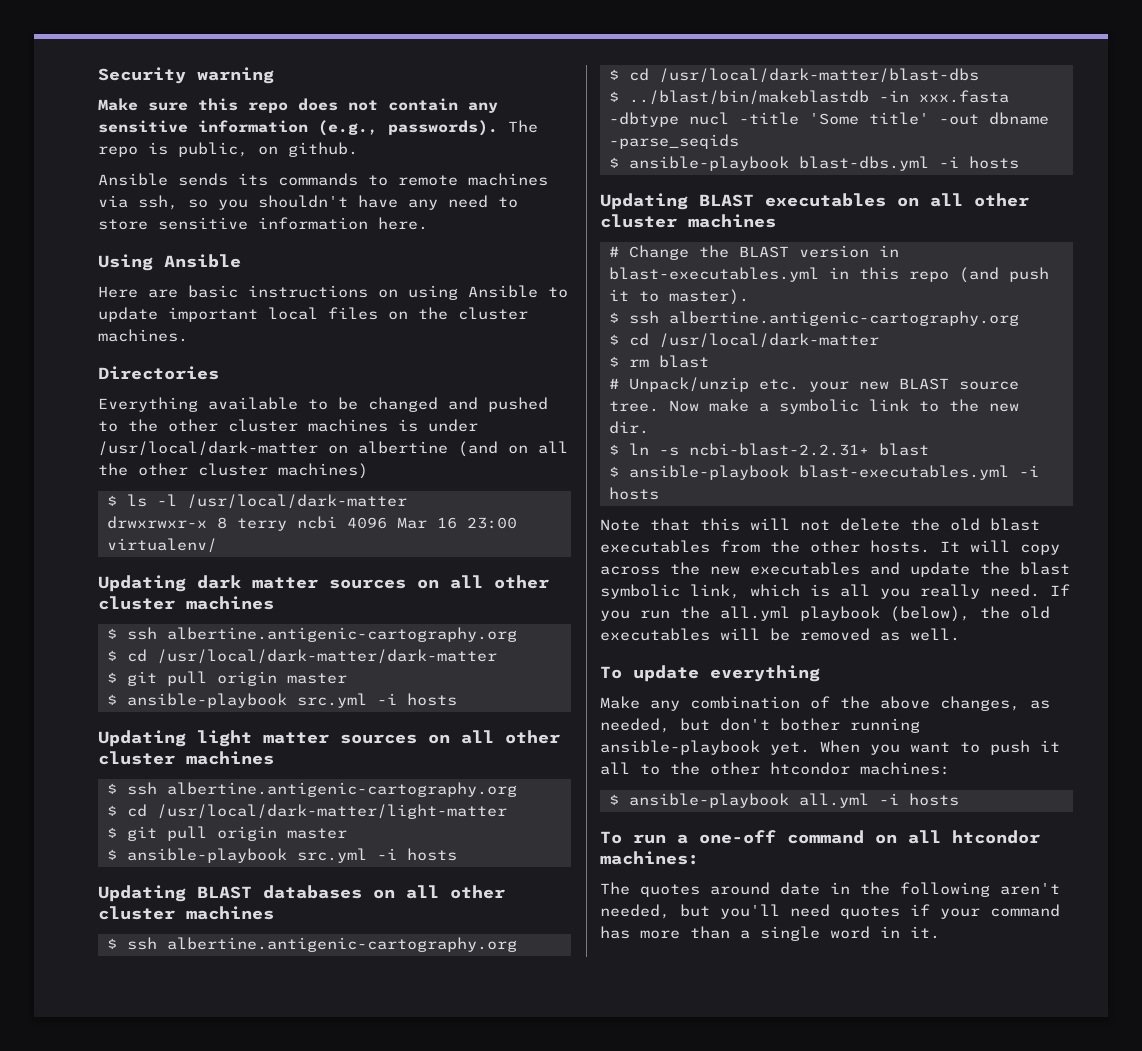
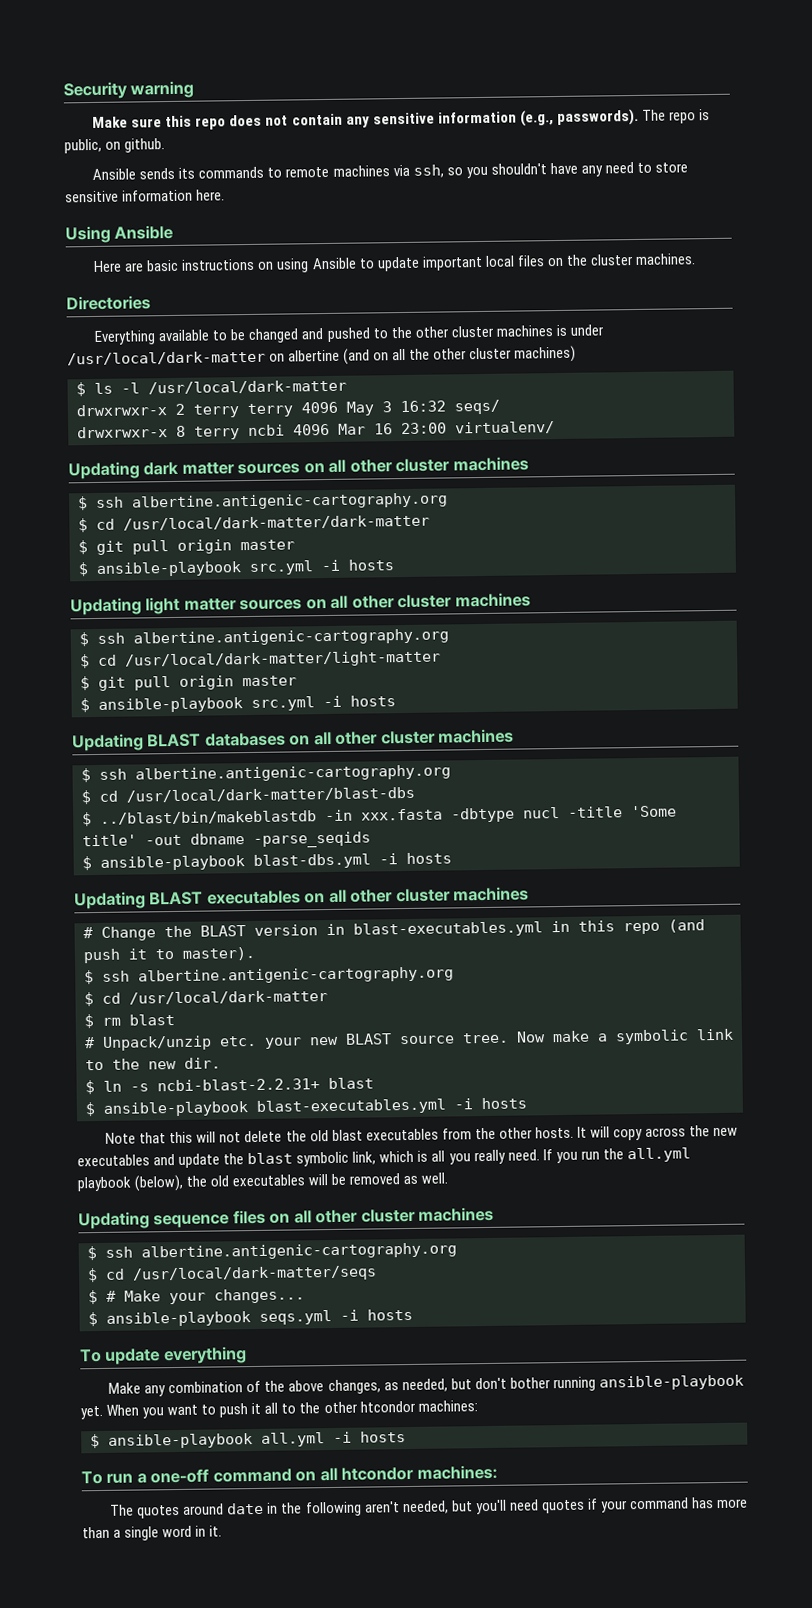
(407, 501) none -> [76,399,500,418] // drwxrwxr-x 2 terry terry 4096 May 3 16:32 seqs/
(960, 634) none -> [78,1206,495,1230] [87,1242,457,1261] [87,1265,377,1283] [88,1288,305,1305] [88,1308,413,1327] // Updating sequence files on all other cluster machines // $ ssh albertine.antigenic-cartography.org // $ cd /usr/local/dark-matter/seqs // $ # Make your changes... // $ ansible-playbook seqs.yml -i hosts

